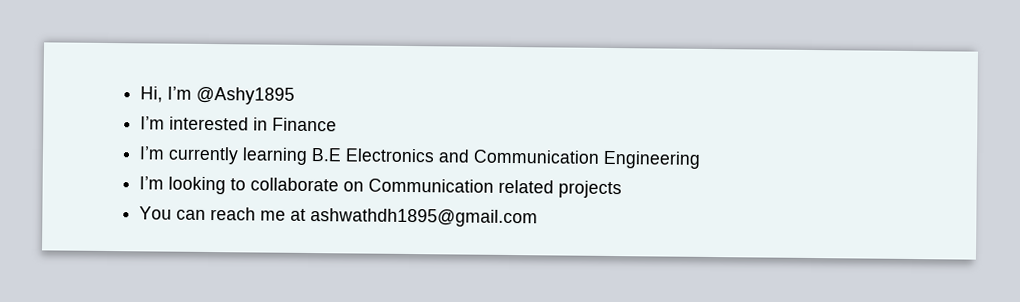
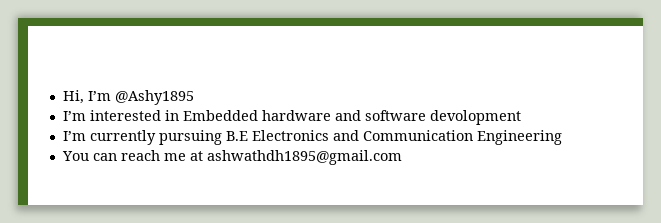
[272,117,338,132] Finance -> [182,110,521,125] Embedded hardware and software devolopment
[242,147,309,165] learning -> [158,130,222,145] pursuing
[139,176,623,199] // I’m looking to collaborate on Communication related projects -> (562, 137) none

